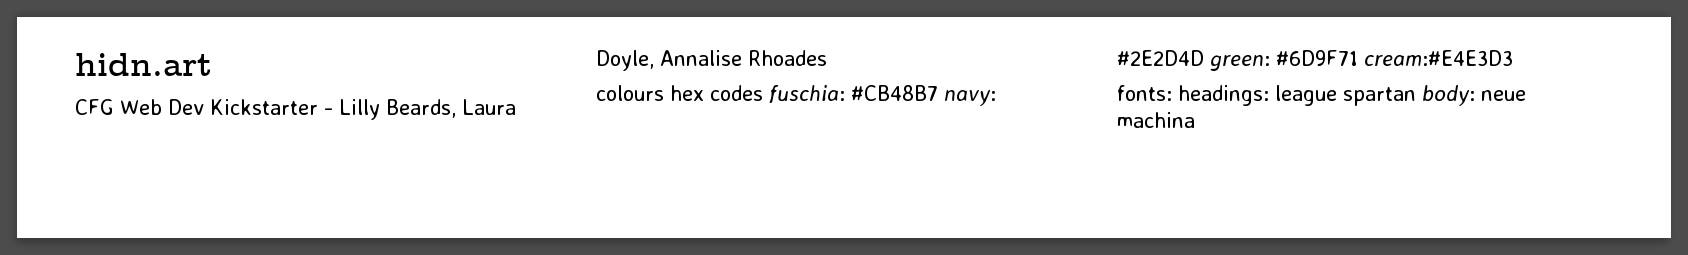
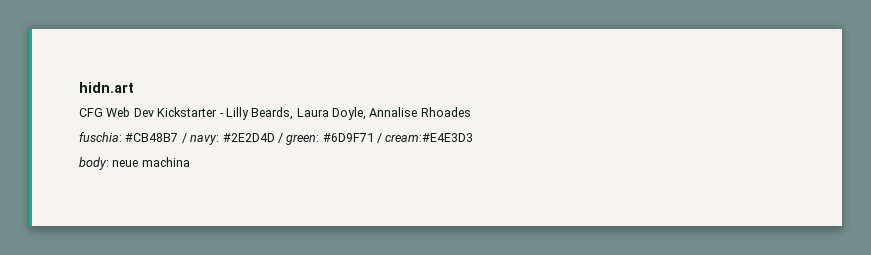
[596,85,763,101] colours hex codes -> (471, 112) none
(938, 93) none -> [181,133,187,143] /
(1204, 58) none -> [277,133,283,143] /
(1358, 58) none -> [377,133,382,143] /
[1117,85,1416,106] fonts: headings: league spartan -> (474, 137) none

